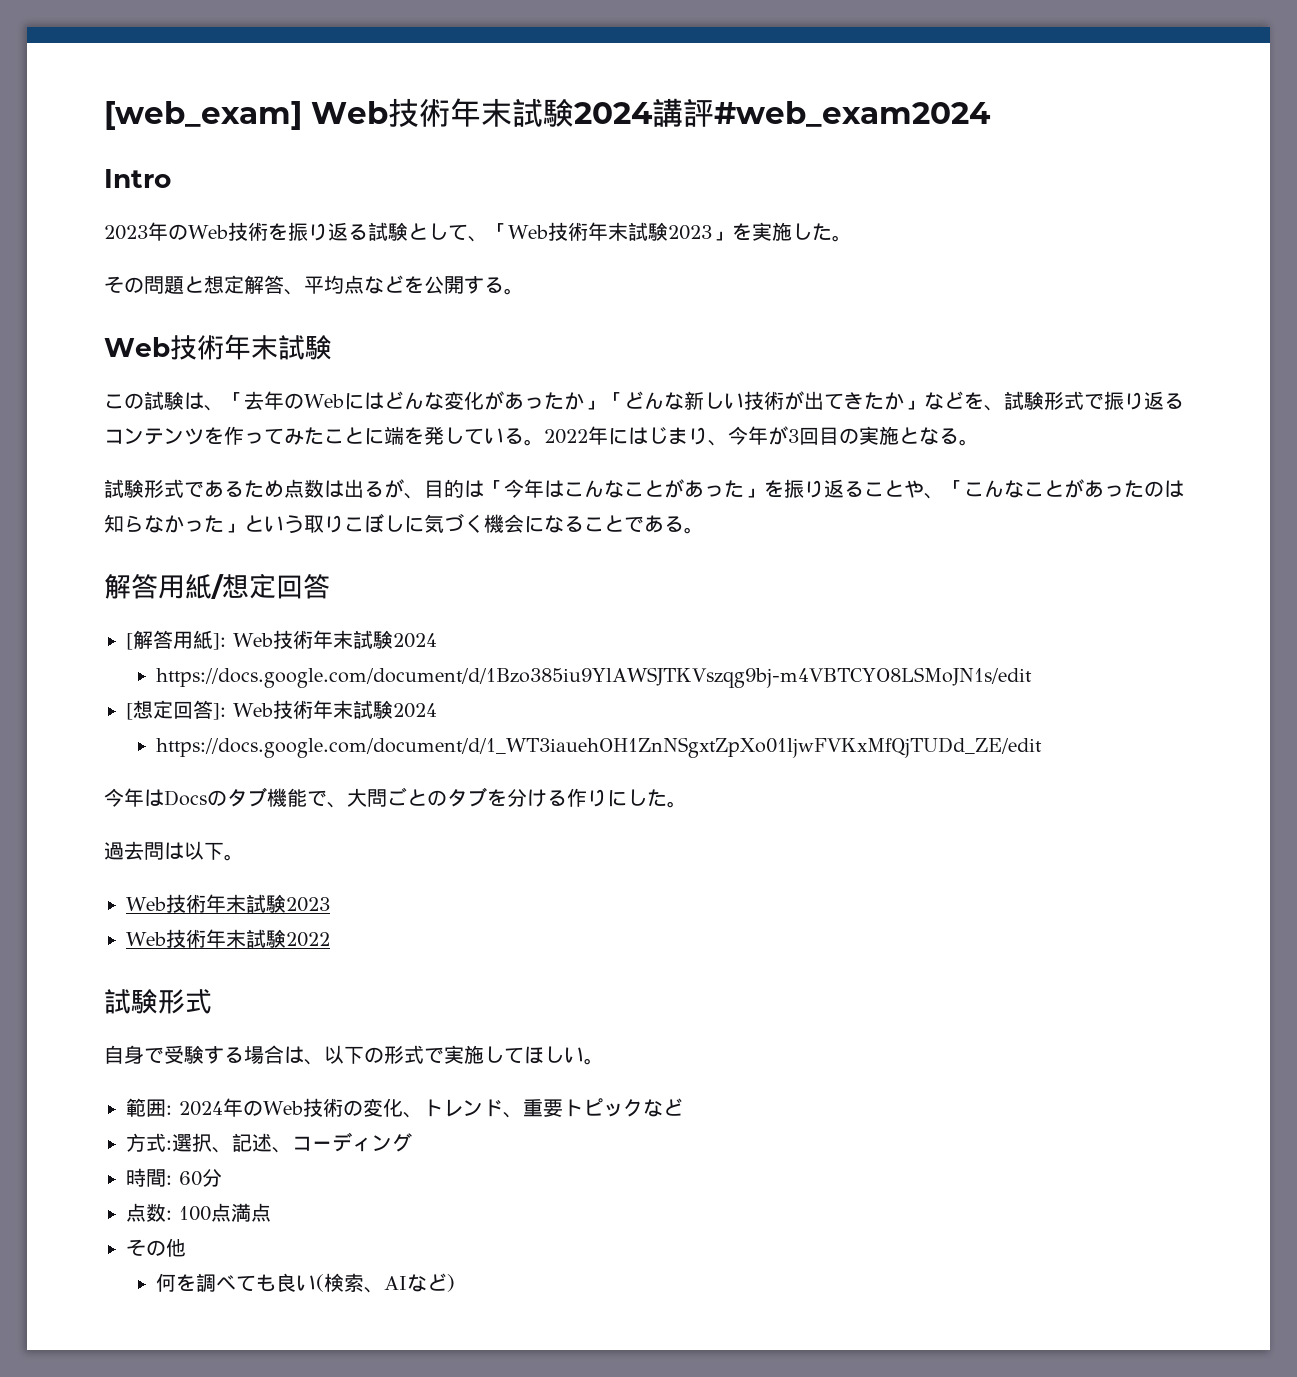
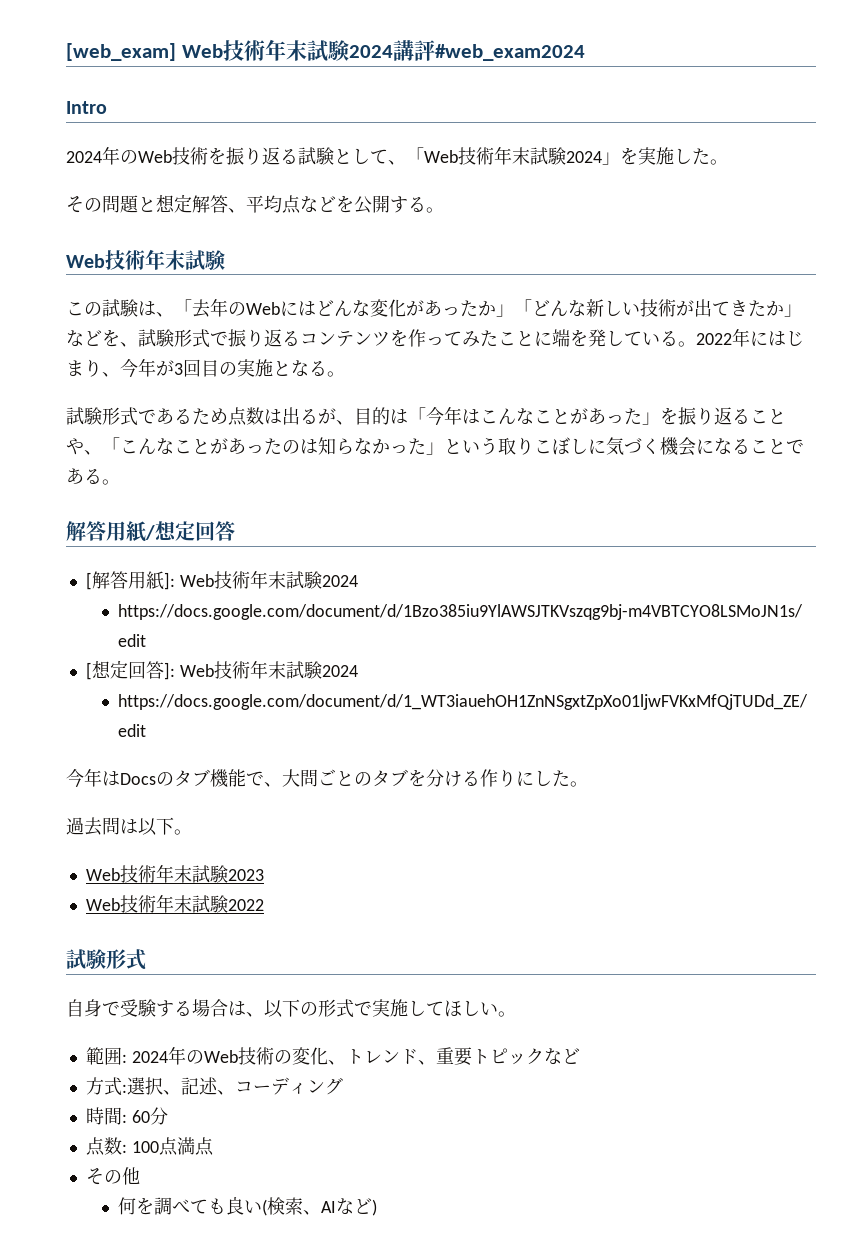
[104,225,148,240] 2023 -> [66,151,102,163] 2024
[667,225,712,240] 2023 -> [566,151,602,163] 2024

